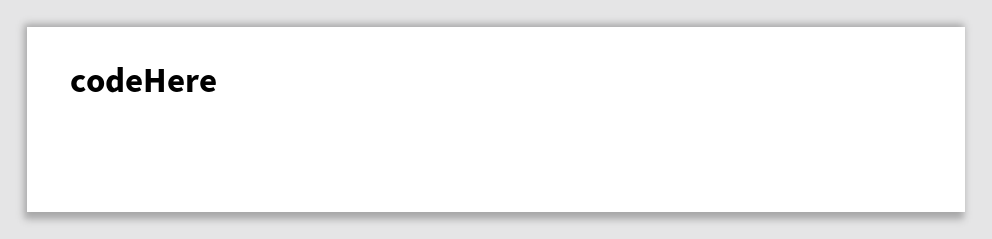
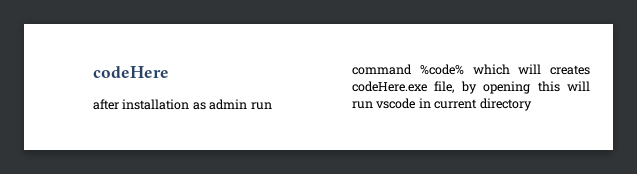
(217, 80) none -> [93,99,272,110] [352,64,590,75] [352,81,590,94] [352,98,532,111] // after installation as admin run command %code% which will creates codeHere.exe file, by opening this will run vscode in current directory

